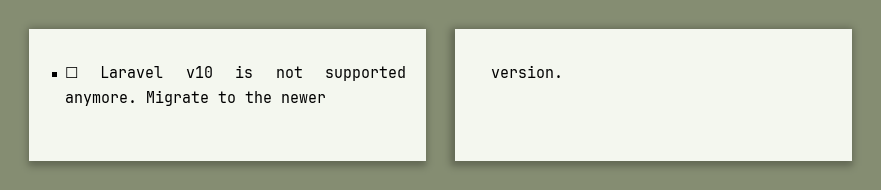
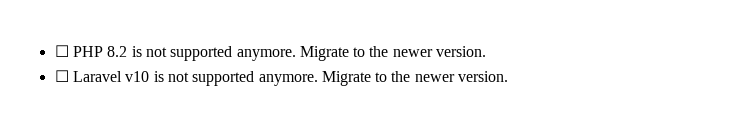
[64,67,78,78] ☐ -> [54,45,487,61] [54,70,69,82] ☐ PHP 8.2 is not supported anymore. Migrate to the newer version. // ☐

